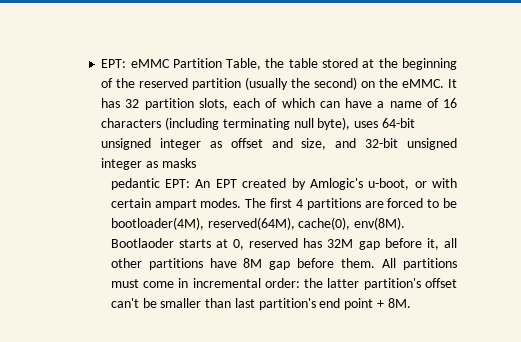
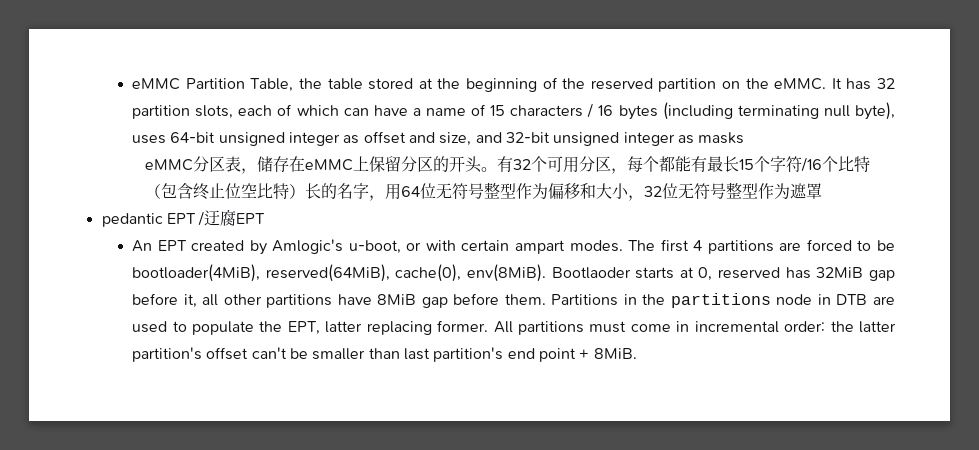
[101,59,127,68] EPT: -> (132, 84) none
[245,77,358,90] (usually the second) -> (717, 85) none
[442,98,457,108] [101,118,162,128] 16 characters -> [490,103,658,120] 15 characters / 16 bytes
[110,178,191,190] pedantic EPT: -> [144,156,870,174] [144,182,822,201] [101,209,266,227] eMMC分区表，储存在eMMC上保留分区的开头。有32个可用分区，每个都能有最长15个字符/16个比特（包含终止位空比特）长的名字，用64位无符号整型作为偏移和大小，32位无符号整型作为遮罩 // pedantic EPT /迂腐EPT //
[110,217,406,230] bootloader(4M), reserved(64M), cache(0), env(8M). -> [132,264,546,282] bootloader(4MiB), reserved(64MiB), cache(0), env(8MiB).
[327,239,354,248] 32M -> [816,267,864,278] 32MiB
[243,258,263,268] 8M -> [377,294,417,305] 8MiB
(376, 263) none -> [551,293,895,308] [132,320,489,335] Partitions in the partitions node in DTB are used to populate the EPT, latter replacing former.
[387,298,411,308] 8M. -> [593,348,637,359] 8MiB.

